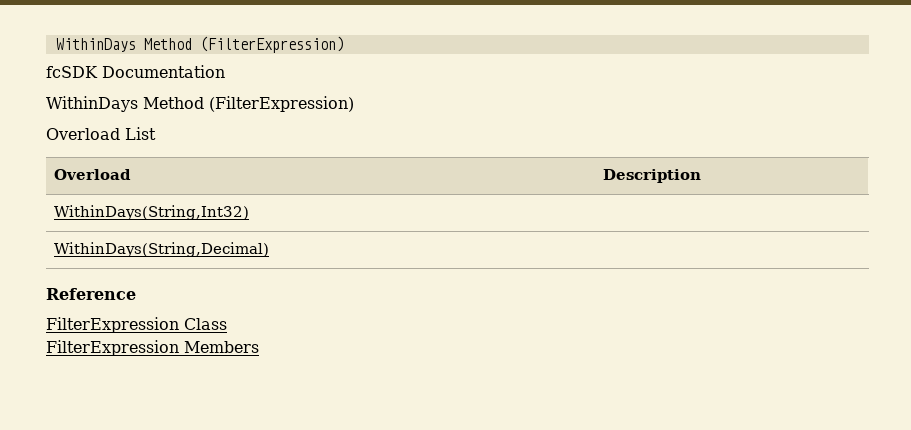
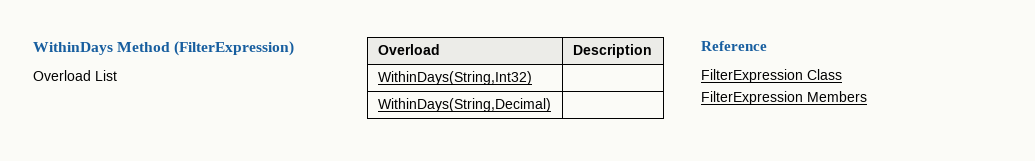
[55,36,344,53] [46,65,225,78] [46,96,354,112] WithinDays Method (FilterExpression) // fcSDK Documentation // WithinDays Method (FilterExpression) -> [33,41,295,56] WithinDays Method (FilterExpression)

